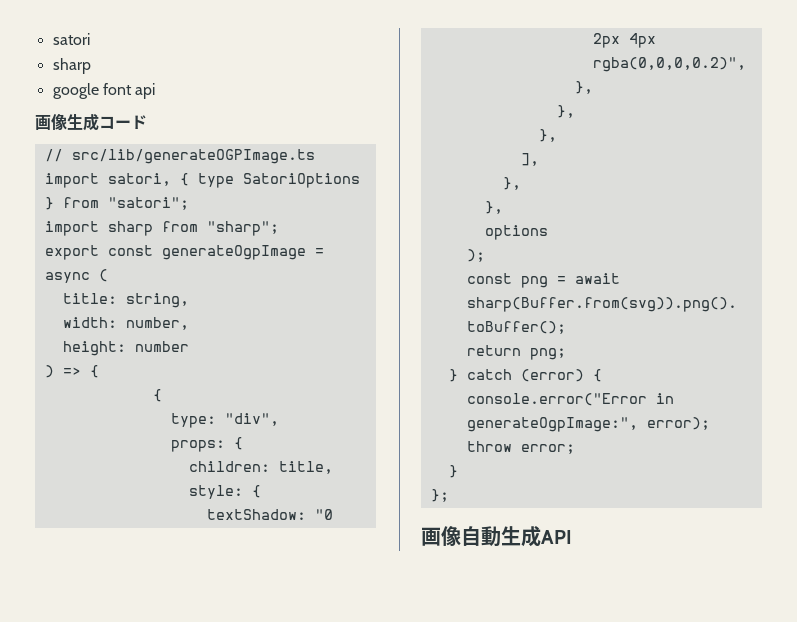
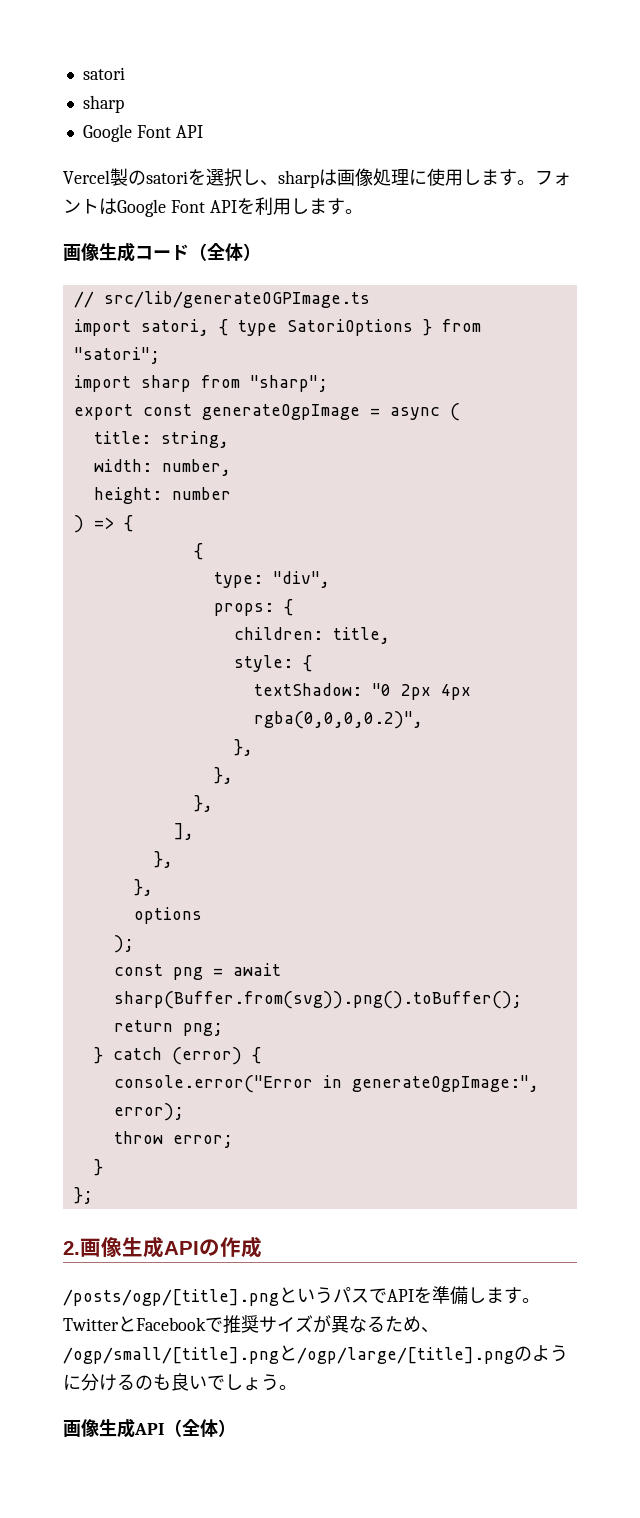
[52,83,156,99] google font api -> [82,124,203,142] [63,168,571,188] [63,197,363,217] Google Font API // Vercel製のsatoriを選択し、sharpは画像処理に使用します。フォントはGoogle Font APIを利用します。
(147, 122) none -> [189,243,261,261] （全体）
[421,525,572,547] 画像自動生成API -> [63,1236,262,1258] [63,1286,540,1306] [63,1315,439,1334] [63,1345,568,1364] [63,1373,297,1391] [63,1418,236,1438] 2.画像生成APIの作成 // /posts/ogp/[title].pngというパスでAPIを準備します。TwitterとFacebookで推奨サイズが異なるため、/ogp/small/[title].pngと/ogp/large/[title].pngのように分けるのも良いでしょう。 // 画像生成API（全体）

